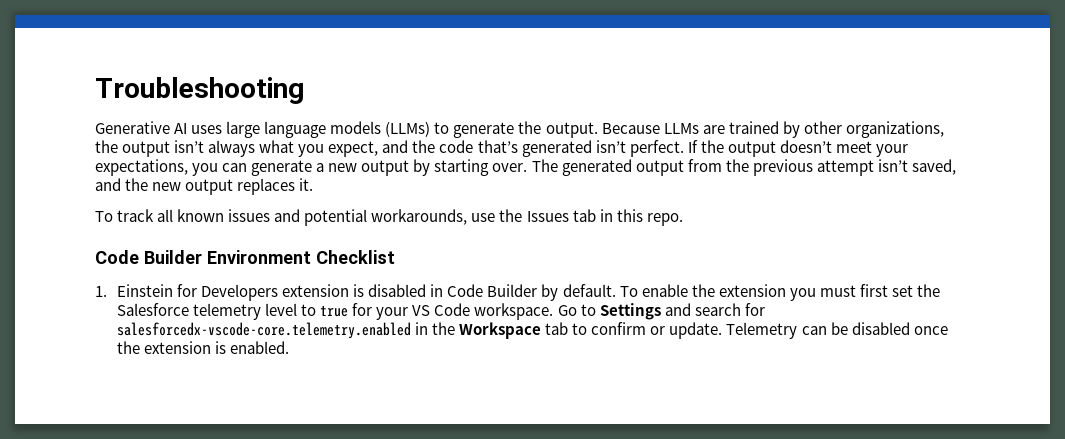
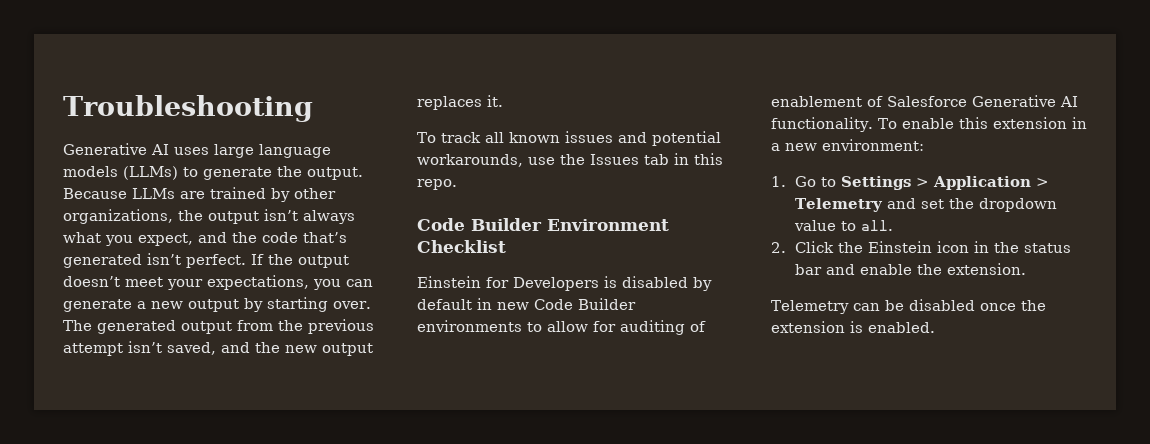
[95,286,107,297] 1. -> (506, 246) none
[282,284,350,297] extension -> (599, 284) none
[430,284,940,301] [117,303,765,320] [117,322,723,339] in Code Builder by default. To enable the extension you must first set the Salesforce telemetry level to true for your VS Code workspace. Go to Settings and search for salesforcedx-vscode-core.telemetry.enabled in the Workspace tab to confirm or update. -> [693,277,712,291] [417,298,636,310] [417,320,706,335] [771,95,1078,107] [771,117,1087,132] [771,139,924,151] [771,176,1049,190] [794,198,1057,212] [793,220,893,231] [771,241,1071,253] [794,263,1026,275] by default in new Code Builder environments to allow for auditing of enablement of Salesforce Generative AI functionality. To enable this extension in a new environment: // 1. Go to Settings > Application > Telemetry and set the dropdown value to all. // 2. Click the Einstein icon in the status bar and enable the extension. //

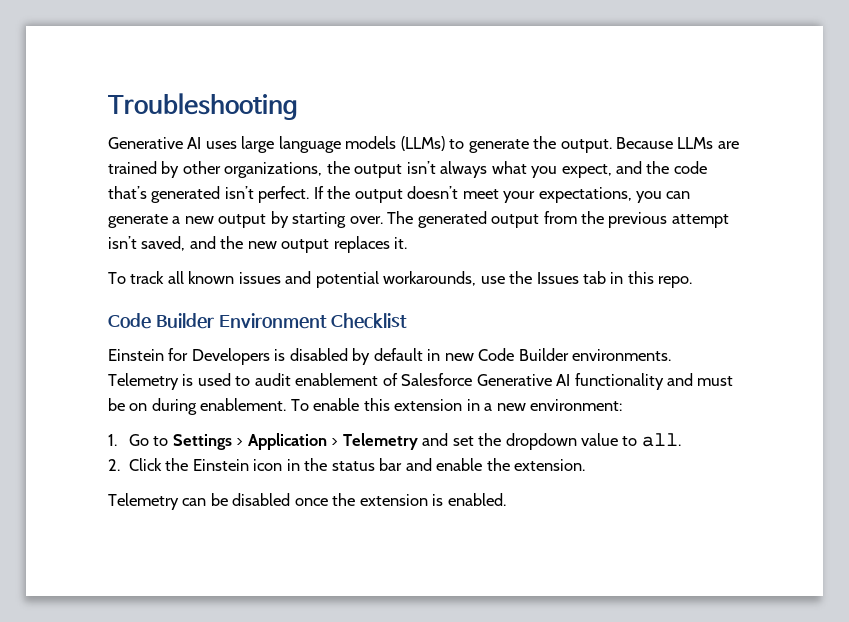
[417,320,706,335] environments to allow for auditing of -> [572,349,672,361] [108,373,291,390] environments. Telemetry is used to audit
[771,117,873,132] functionality. -> [574,373,734,390] [108,398,287,415] functionality and must be on during enablement.

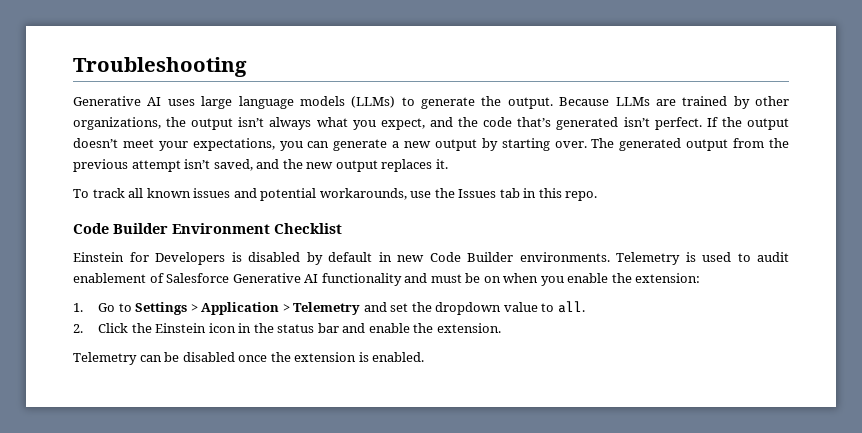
[151,398,622,415] during enablement. To enable this extension in a new environment: -> [503,273,701,286] when you enable the extension:

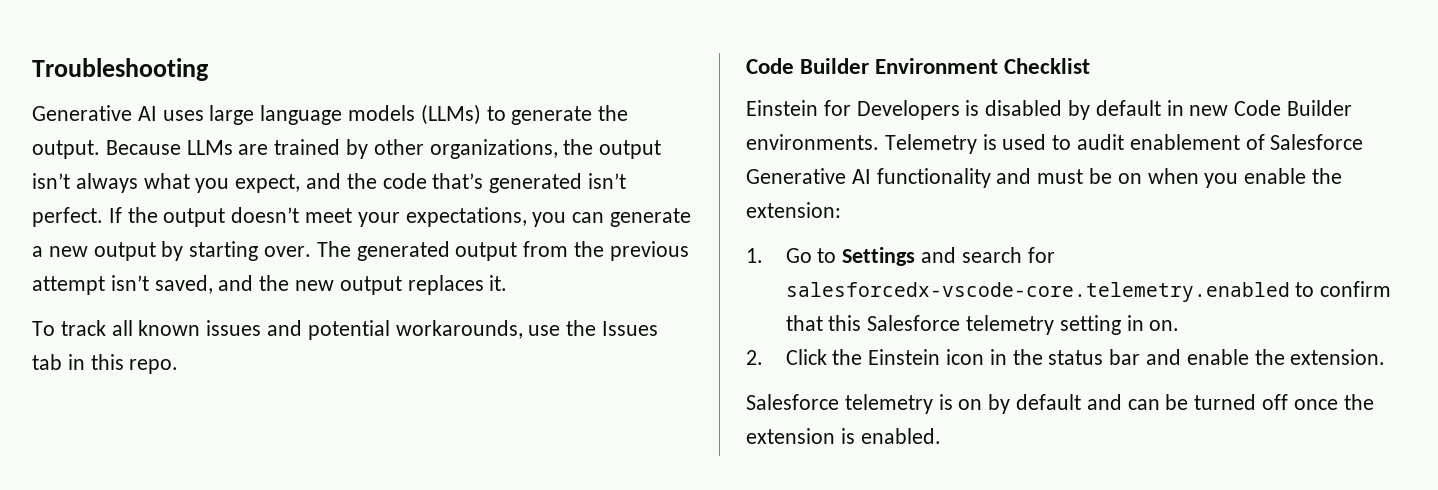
[190,301,585,315] > Application > Telemetry and set the dropdown value to all. -> [920,247,1055,263] [785,281,1392,302] [785,315,1180,335] and search for salesforcedx-vscode-core.telemetry.enabled to confirm that this Salesforce telemetry setting in on.
[73,352,235,365] Telemetry can be disabled -> [746,394,1289,414] Salesforce telemetry is on by default and can be turned off

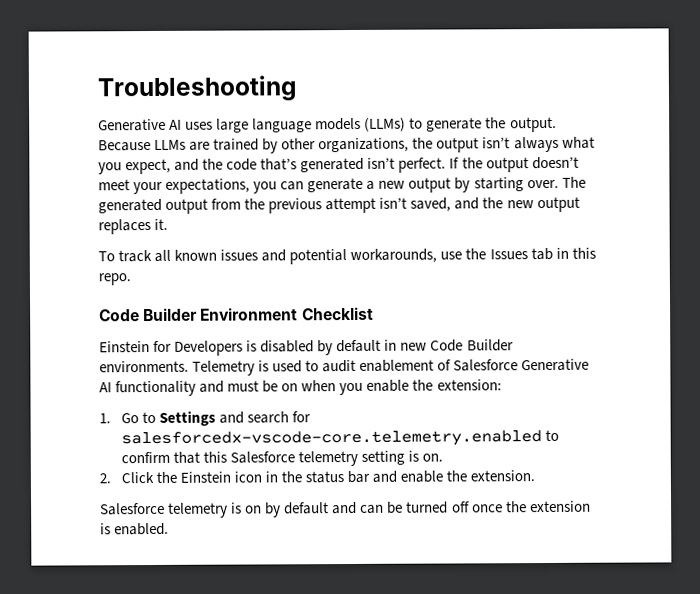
[1126,315,1144,331] in -> [408,450,420,462] is

